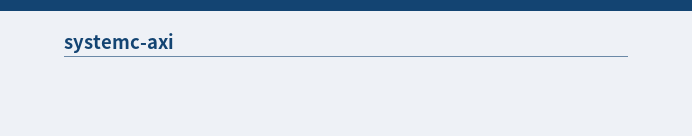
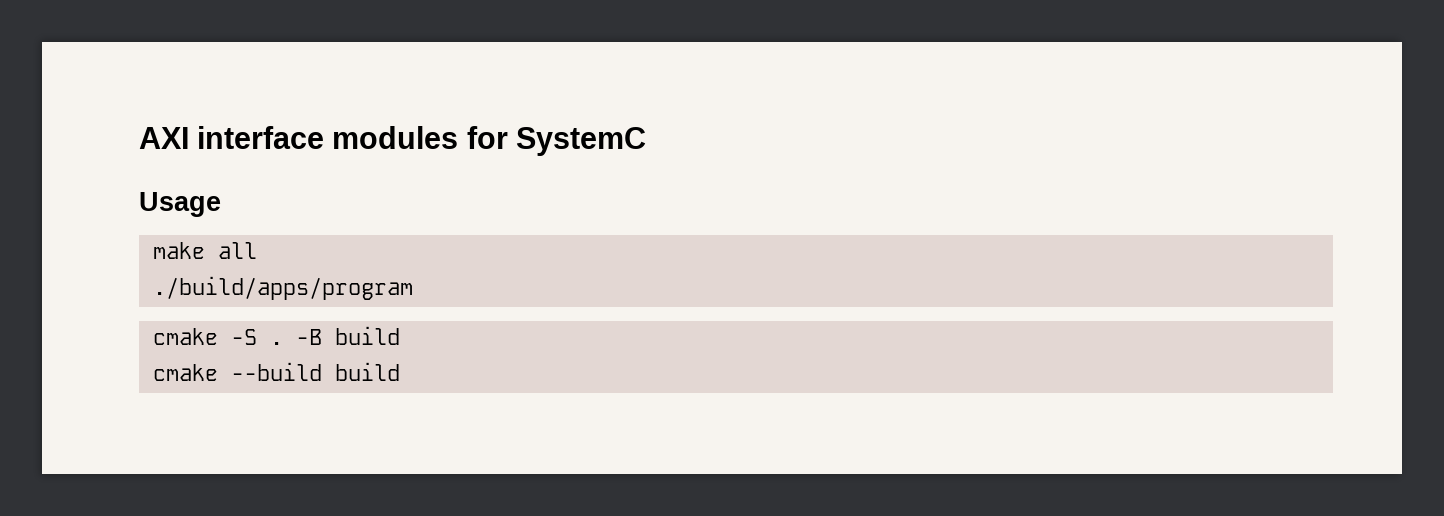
[64,33,174,53] systemc-axi -> [139,126,646,156] [139,192,221,217] [152,242,257,259] [152,276,413,300] [152,326,400,345] [152,362,400,381] AXI interface modules for SystemC // Usage // make all // ./build/apps/program // cmake -S . -B build // cmake --build build

